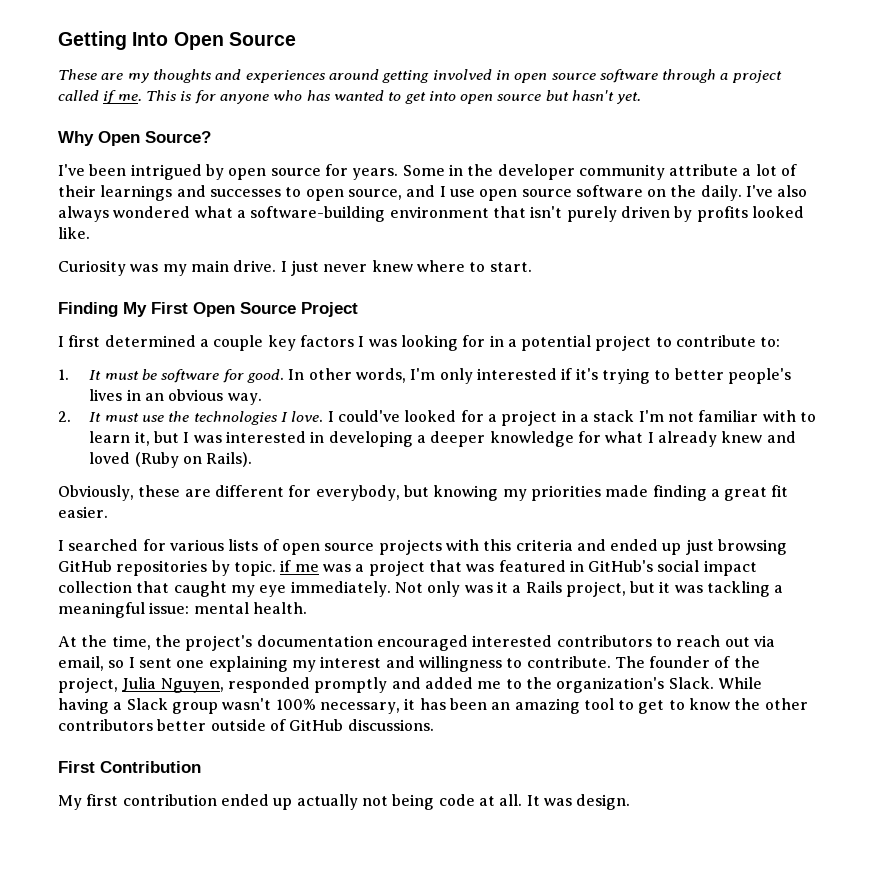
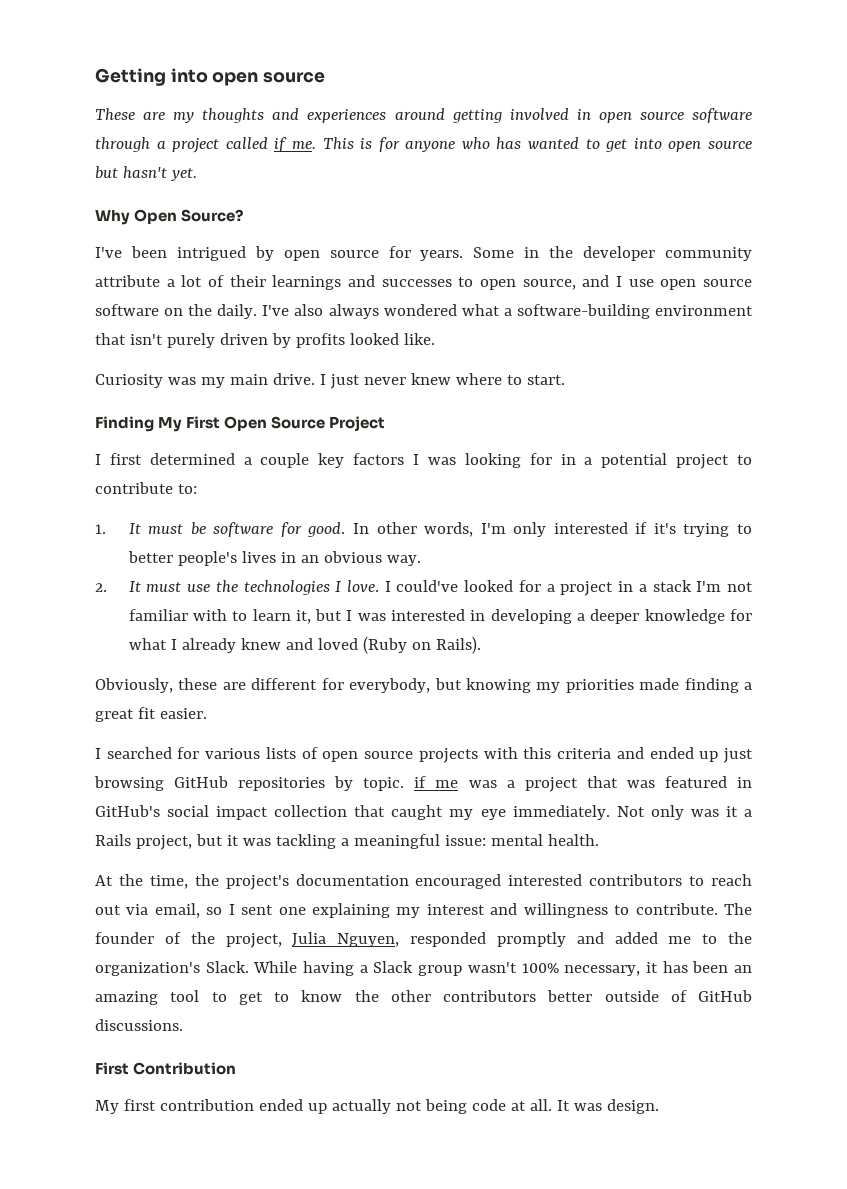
[132,32,296,50] Into Open Source -> [170,68,326,86] into open source

